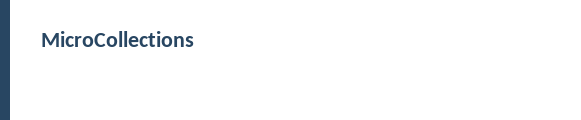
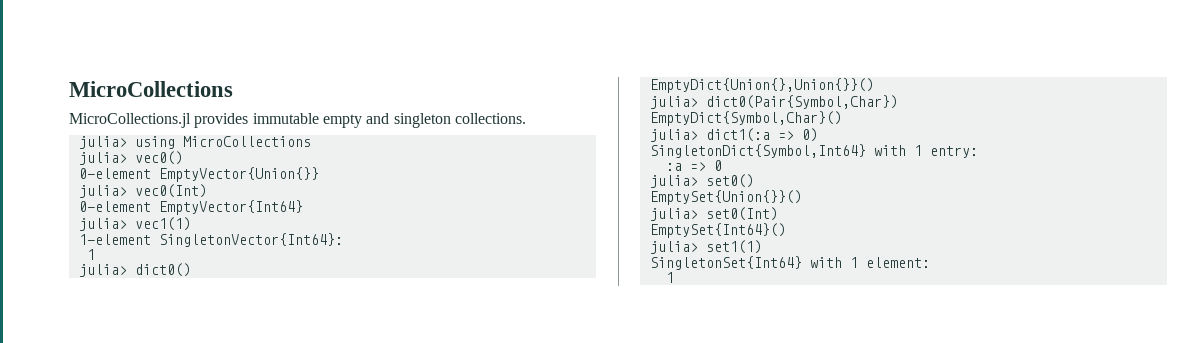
[41,31,194,47] MicroCollections -> [69,81,233,97] [69,113,526,128] [78,136,311,149] [78,151,183,165] [78,167,319,182] [78,184,207,198] [78,200,303,215] [78,217,191,231] [78,233,343,247] [86,249,95,260] [78,263,191,277] [649,78,874,93] [649,95,898,109] [649,111,842,126] [649,128,818,142] [649,144,978,158] [665,160,722,171] [649,174,754,188] [649,190,802,205] [649,207,778,221] [649,223,786,238] [649,240,762,254] [649,256,930,270] [665,272,674,283] MicroCollections // MicroCollections.jl provides immutable empty and singleton collections. // julia> using MicroCollections // julia> vec0() // 0-element EmptyVector{Union{}} // julia> vec0(Int) // 0-element EmptyVector{Int64} // julia> vec1(1) // 1-element SingletonVector{Int64}: // 1 // julia> dict0() // EmptyDict{Union{},Union{}}() // julia> dict0(Pair{Symbol,Char}) // EmptyDict{Symbol,Char}() // julia> dict1(:a => 0) // SingletonDict{Symbol,Int64} with 1 entry: // :a => 0 // julia> set0() // EmptySet{Union{}}() // julia> set0(Int) // EmptySet{Int64}() // julia> set1(1) // SingletonSet{Int64} with 1 element: // 1

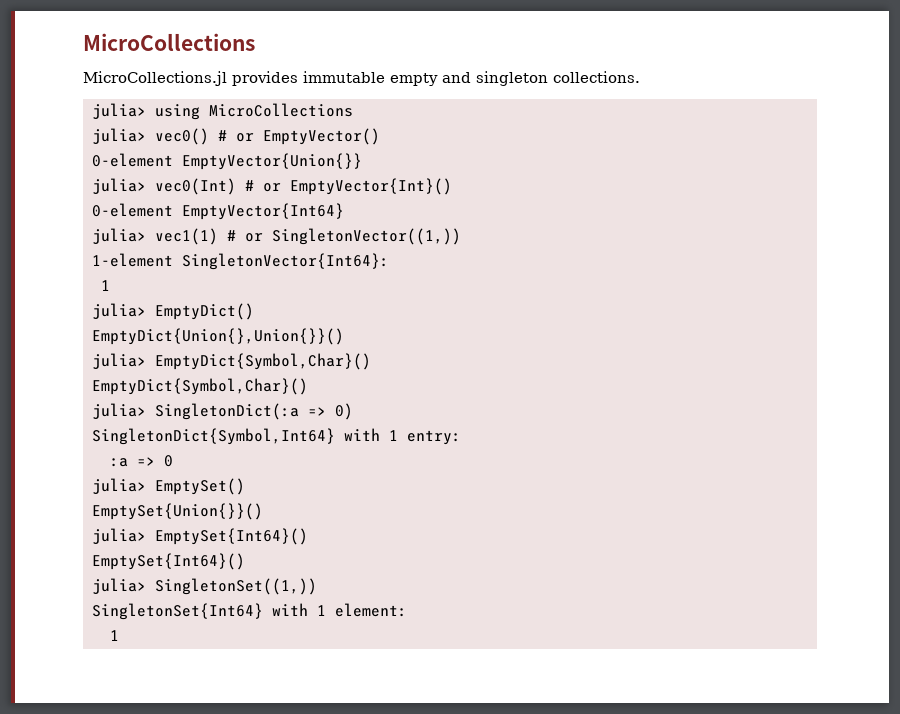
(183, 158) none -> [218,128,380,145] # or EmptyVector()
(207, 191) none -> [245,178,452,195] # or EmptyVector{Int}()
(191, 224) none -> [227,228,461,245] # or SingletonVector((1,))
[134,263,191,277] dict0() -> [155,303,254,320] EmptyDict()
[705,95,898,109] dict0(Pair{Symbol,Char}) -> [155,353,371,370] EmptyDict{Symbol,Char}()
[705,128,770,142] dict1(:a -> [155,403,299,420] SingletonDict(:a
[705,174,754,188] set0() -> [155,478,245,495] EmptySet()
[705,207,778,221] set0(Int) -> [155,528,308,545] EmptySet{Int64}()
[705,240,762,254] set1(1) -> [155,578,317,595] SingletonSet((1,))

